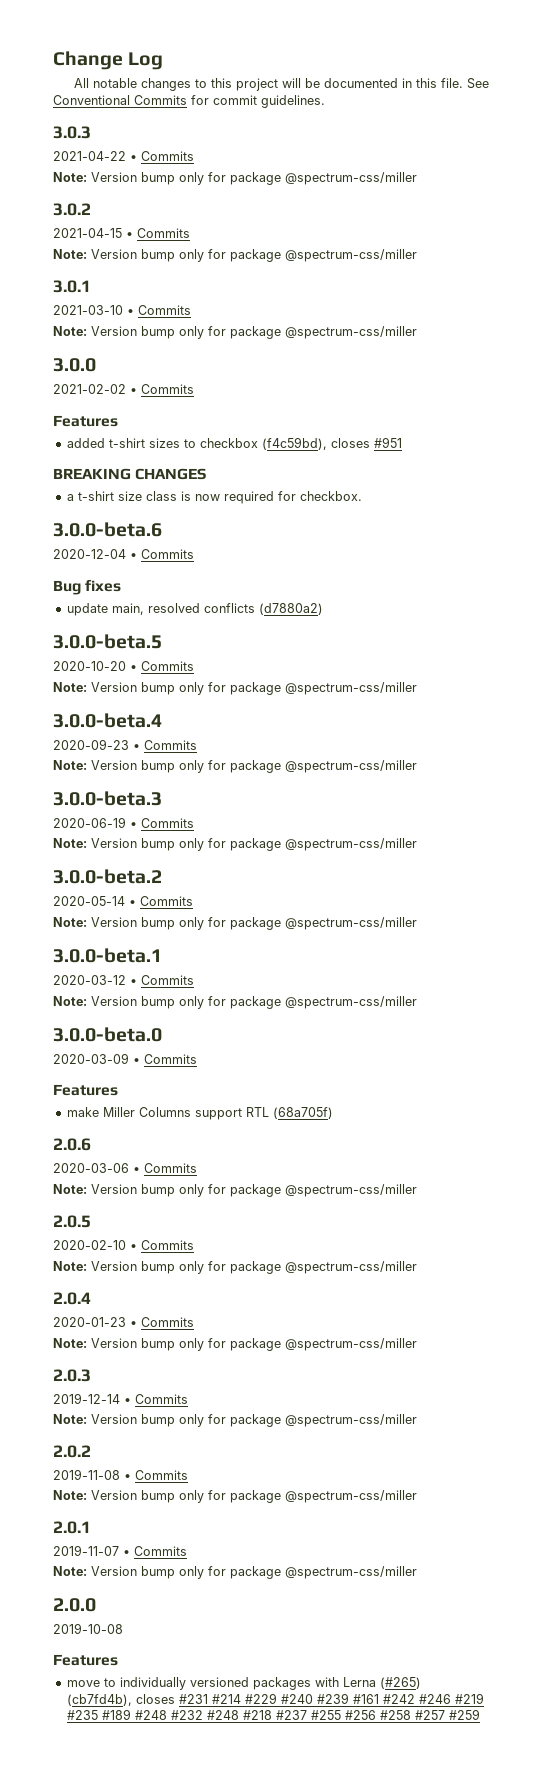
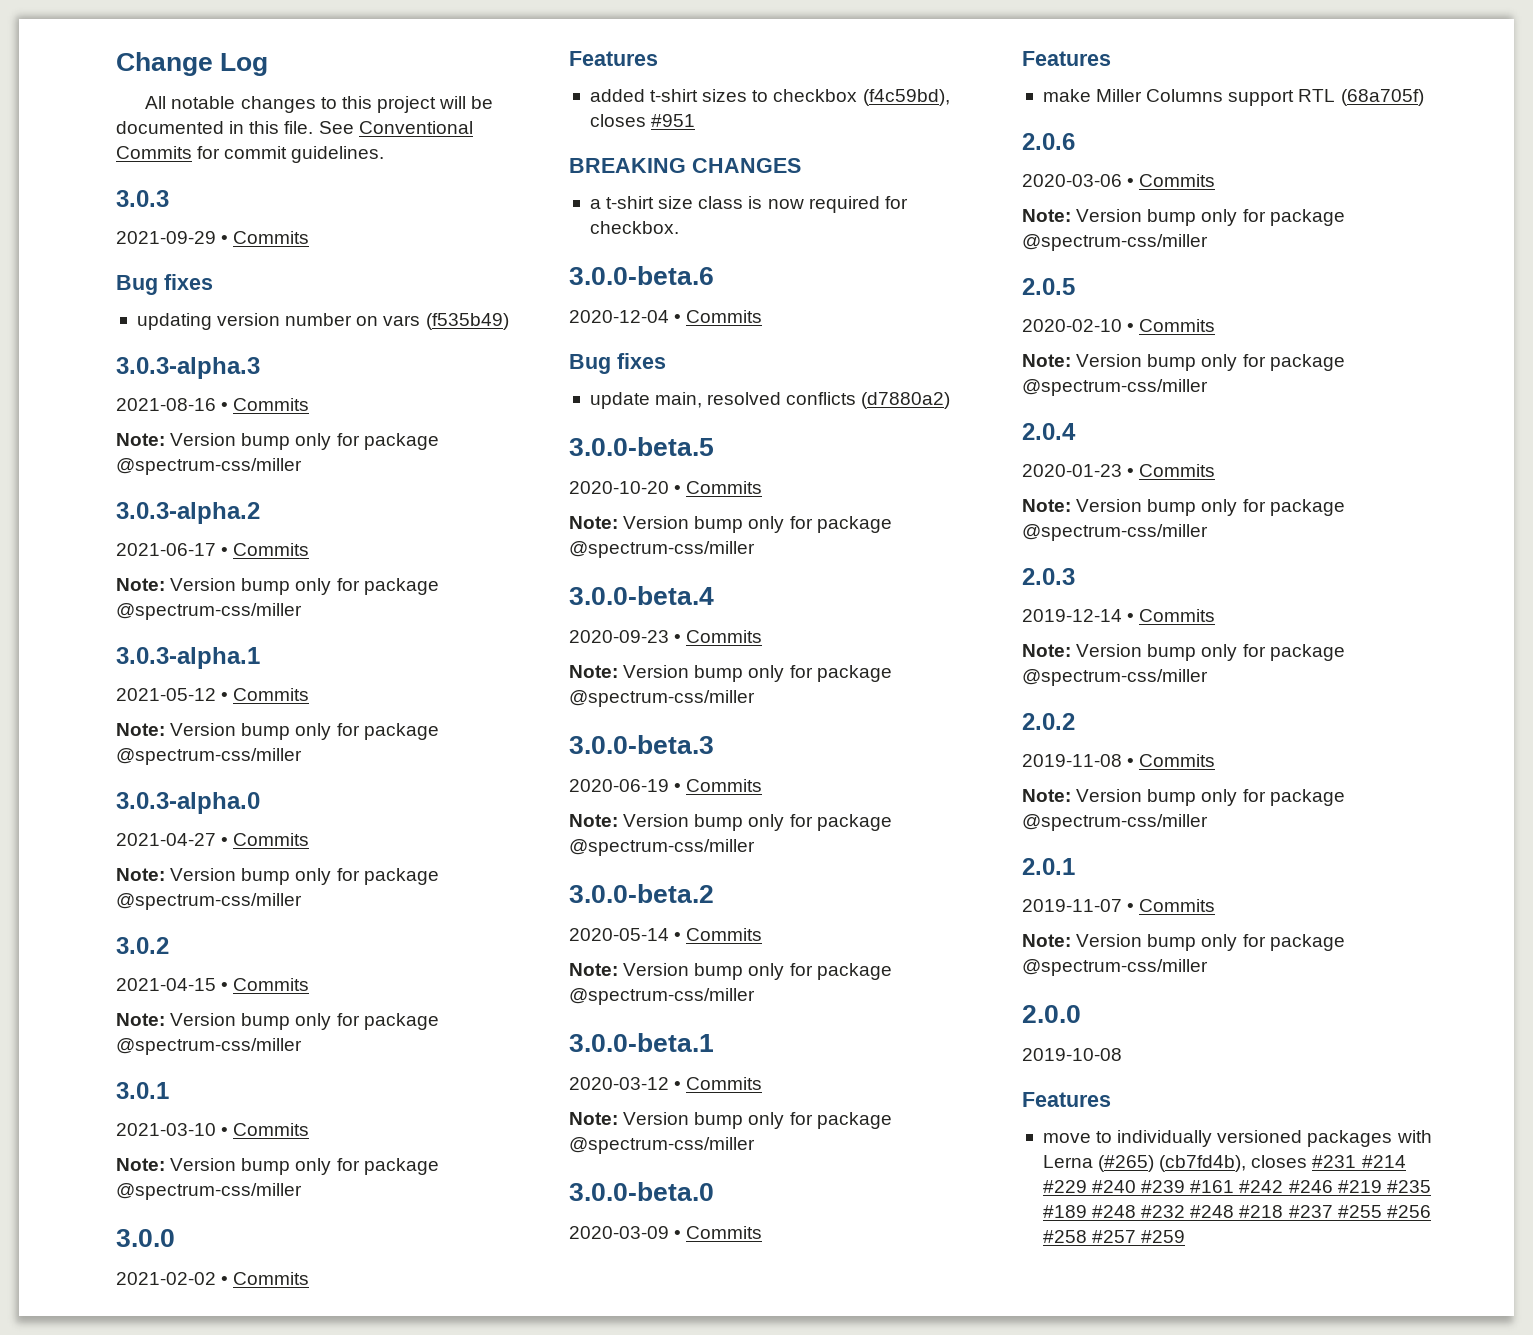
[53,151,126,161] 2021-04-22 -> [116,231,310,244] [116,274,213,295] [136,313,509,330] [116,357,260,379] [116,398,310,411] [116,433,439,450] [116,458,302,475] [116,502,260,524] [116,543,310,556] [116,578,439,595] [116,603,302,620] [116,647,260,669] [116,688,310,701] [116,723,439,740] [116,748,302,765] [116,792,260,814] [116,833,216,846] 2021-09-29 • Commits // Bug fixes // updating version number on vars (f535b49) // 3.0.3-alpha.3 // 2021-08-16 • Commits // Note: Version bump only for package @spectrum-css/miller // 3.0.3-alpha.2 // 2021-06-17 • Commits // Note: Version bump only for package @spectrum-css/miller // 3.0.3-alpha.1 // 2021-05-12 • Commits // Note: Version bump only for package @spectrum-css/miller // 3.0.3-alpha.0 // 2021-04-27

